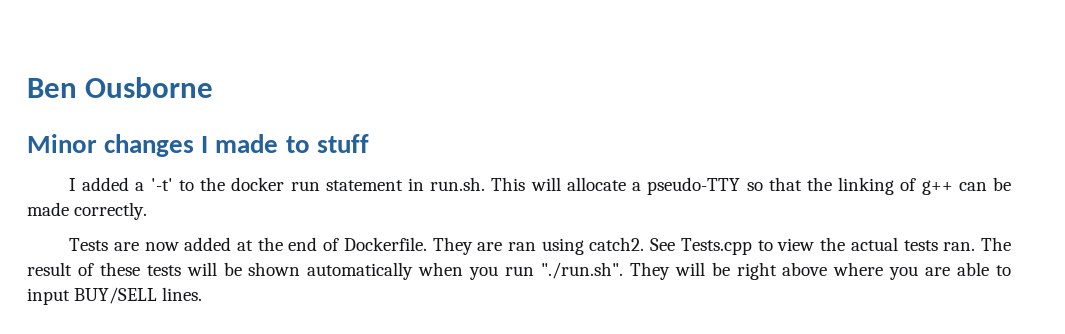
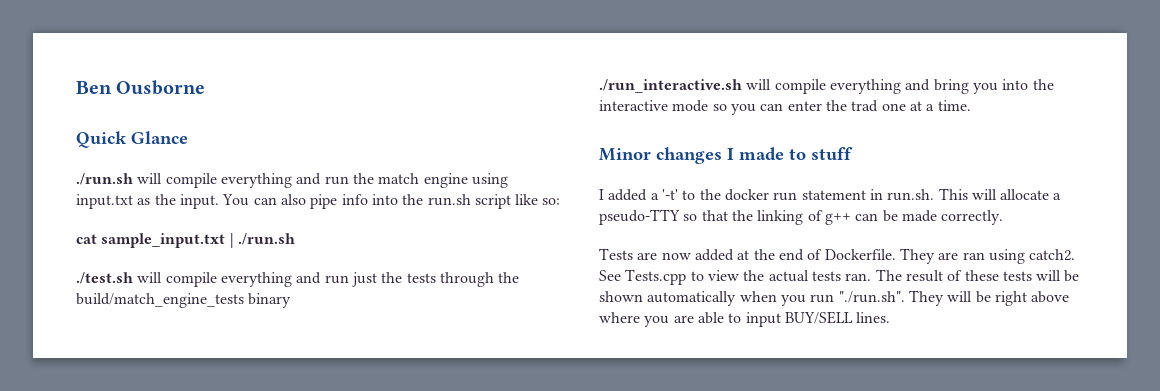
(214, 87) none -> [76,131,188,148] [76,173,508,188] [76,194,561,209] [76,233,295,248] [76,272,520,287] [76,293,292,308] [599,79,1054,94] [599,100,971,115] // Quick Glance // ./run.sh will compile everything and run the match engine using input.txt as the input. You can also pipe info into the run.sh script like so: // cat sample_input.txt | ./run.sh // ./test.sh will compile everything and run just the tests through the build/match_engine_tests binary // ./run_interactive.sh will compile everything and bring you into the interactive mode so you can enter the trad one at a time.

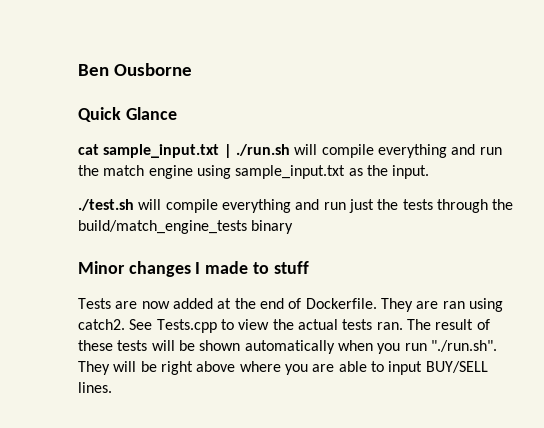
(188, 137) none -> [78,144,232,158] cat sample_input.txt |
[76,194,133,209] input.txt -> [235,165,346,179] sample_input.txt
[222,194,561,209] [76,233,295,248] You can also pipe info into the run.sh script like so: // cat sample_input.txt | ./run.sh -> (430, 172) none
[599,79,1054,94] [599,100,971,115] // ./run_interactive.sh will compile everything and bring you into the interactive mode so you can enter the trad one at a time. -> (294, 227) none
[599,188,1062,201] [599,209,1004,225] // I added a '-t' to the docker run statement in run.sh. This will allocate a pseudo-TTY so that the linking of g++ can be made correctly. -> (309, 267) none

